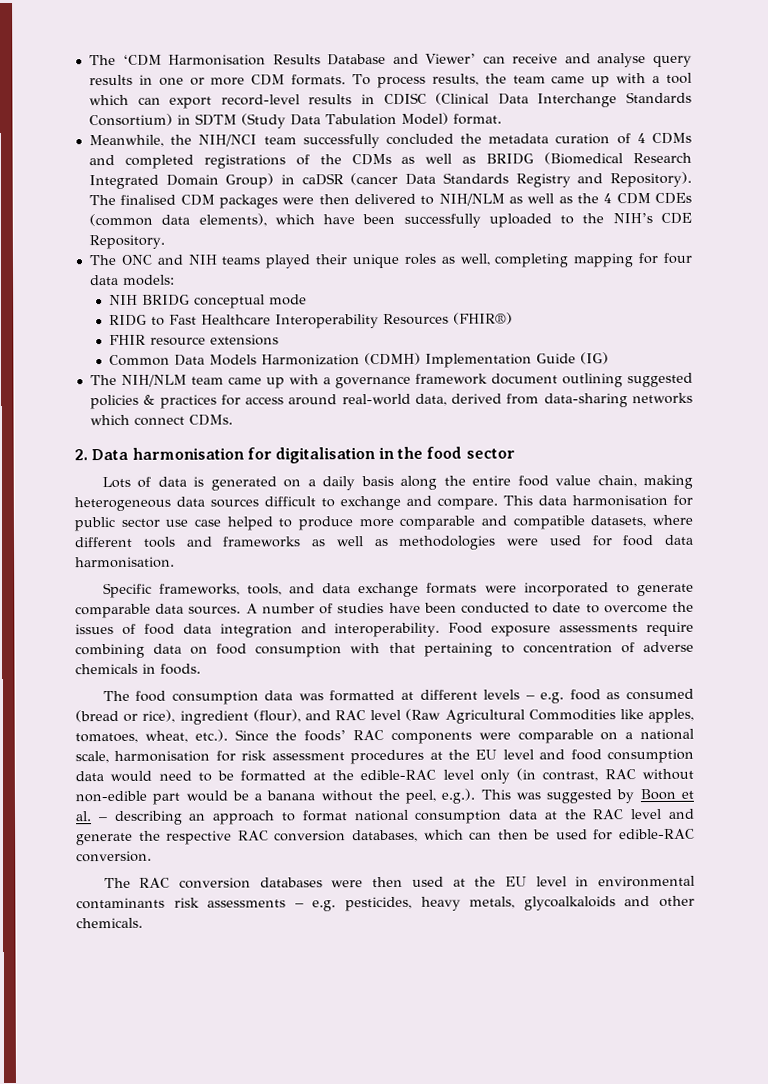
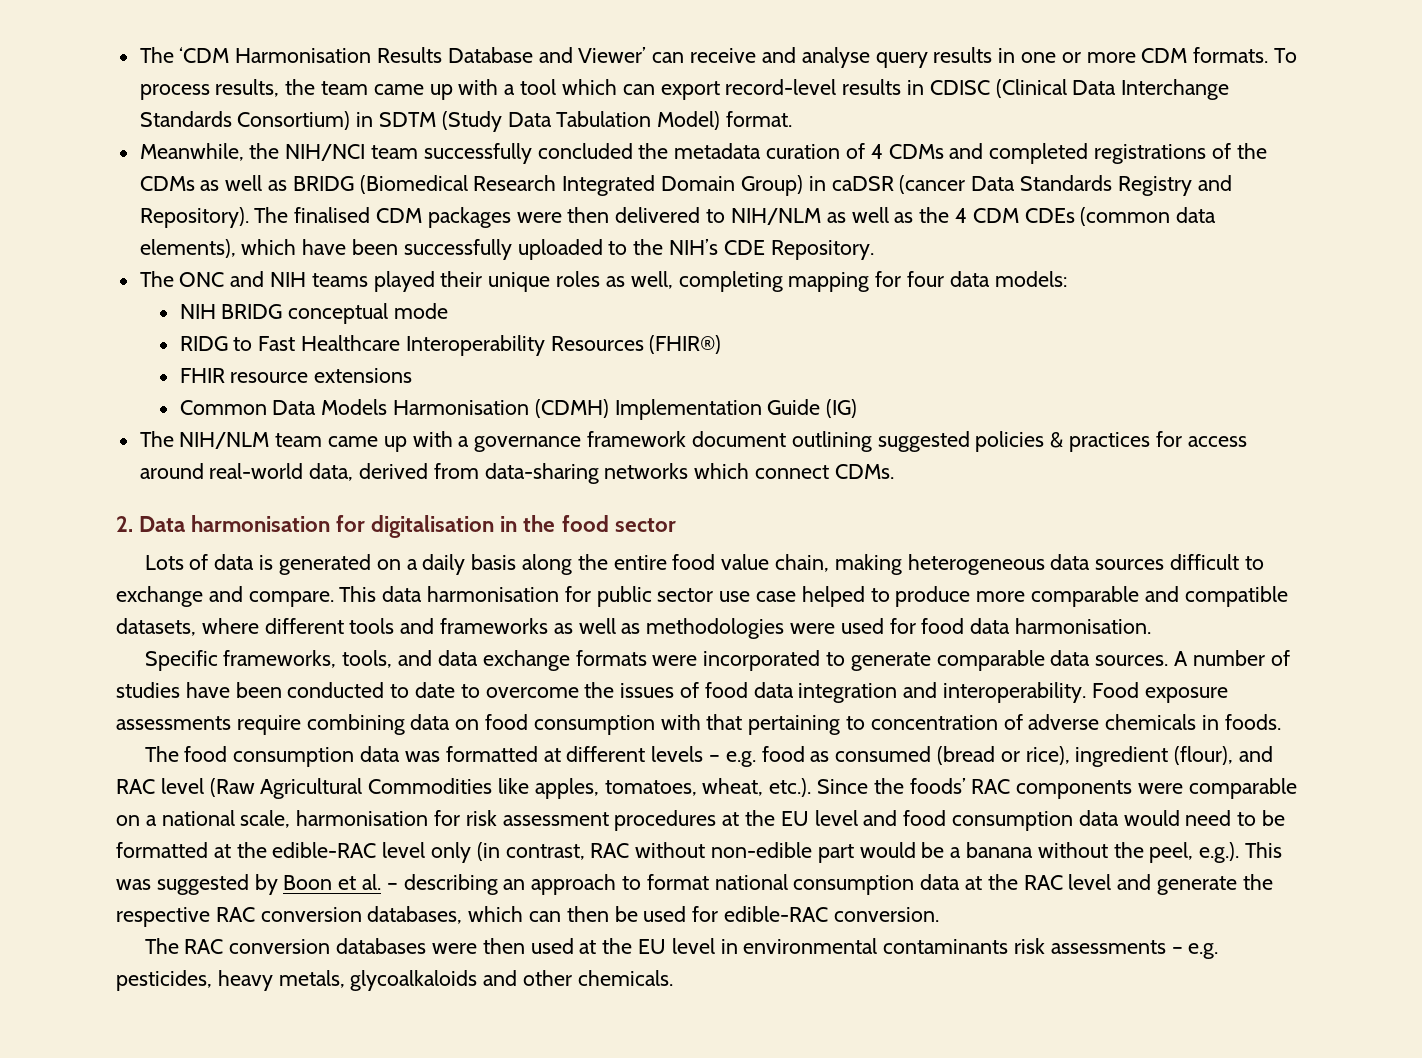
[261,354,361,366] Harmonization -> [392,400,529,415] Harmonisation

